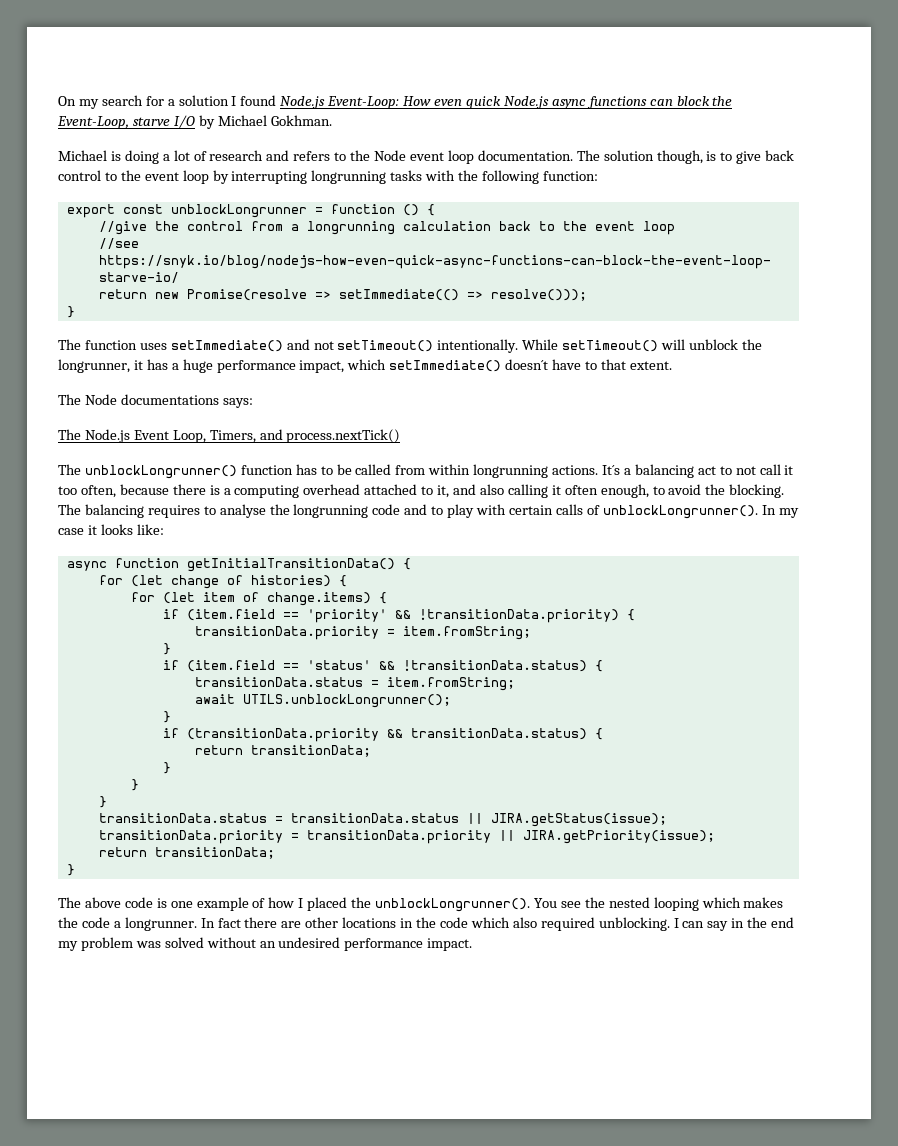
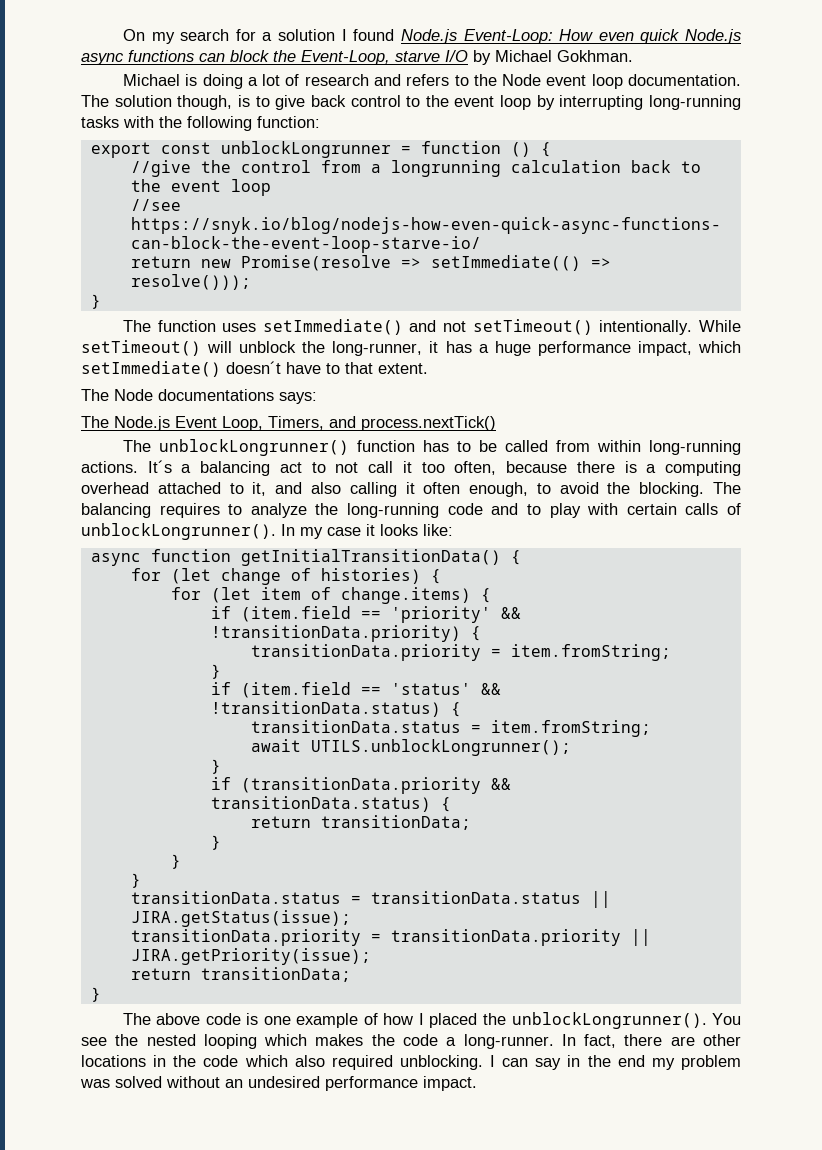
[311,170,387,184] longrunning -> [649,95,742,110] long-running
[58,359,130,373] longrunner, -> [332,341,423,356] long-runner,
[473,464,549,478] longrunning -> [648,440,741,455] long-running
[219,504,369,518] analyse the longrunning -> [250,503,440,518] analyze the long-running
[124,917,241,931] longrunner. In fact -> [463,1034,617,1049] long-runner. In fact,

